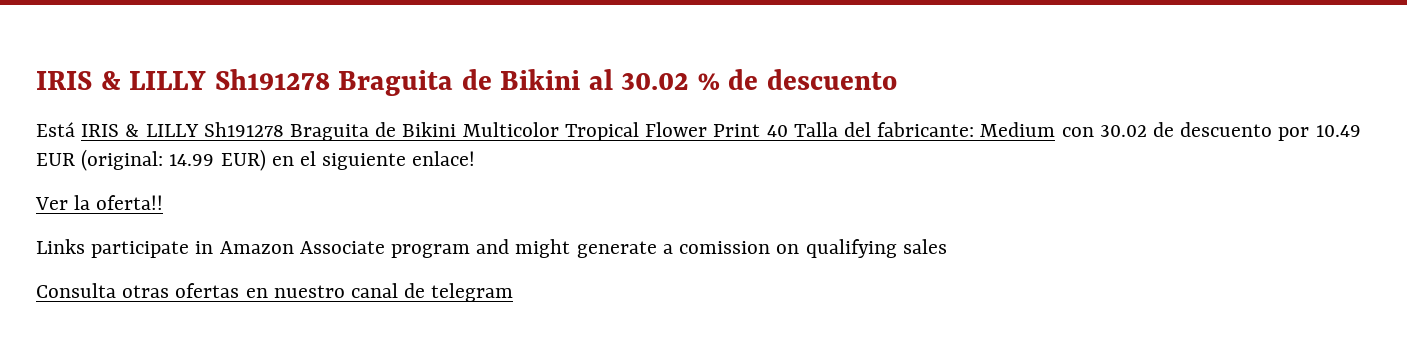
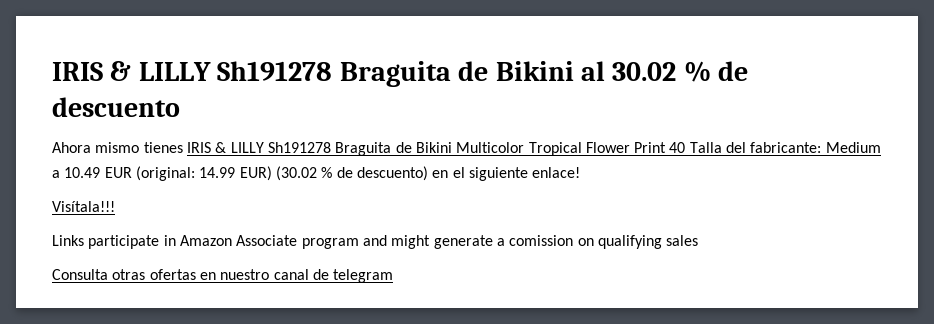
[36,122,75,137] Está -> [52,142,183,153] Ahora mismo tienes
[1061,122,1310,141] con 30.02 de descuento por -> [52,170,60,178] a
(266, 160) none -> [275,166,428,181] (30.02 % de descuento)
[35,195,164,210] Ver la oferta!! -> [52,201,115,212] Visítala!!!

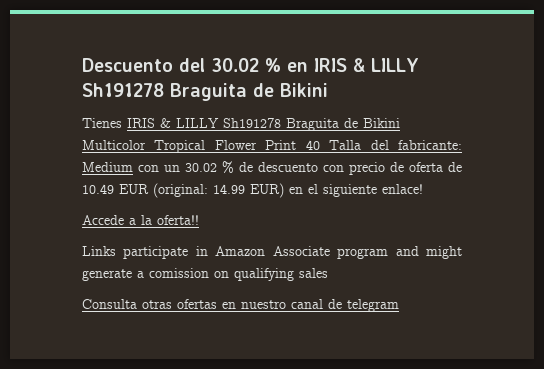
[52,61,749,87] [52,97,180,117] [52,142,183,153] IRIS & LILLY Sh191278 Braguita de Bikini al 30.02 % de descuento // Ahora mismo tienes -> [82,58,419,72] [82,83,328,101] [82,118,122,128] Descuento del 30.02 % en IRIS & LILLY Sh191278 Braguita de Bikini // Tienes
[52,170,60,178] a -> [138,161,462,175] con un 30.02 % de descuento con precio de oferta de
[275,166,428,181] (30.02 % de descuento) -> (284, 190) none
[52,201,115,212] Visítala!!! -> [82,215,199,225] Accede a la oferta!!

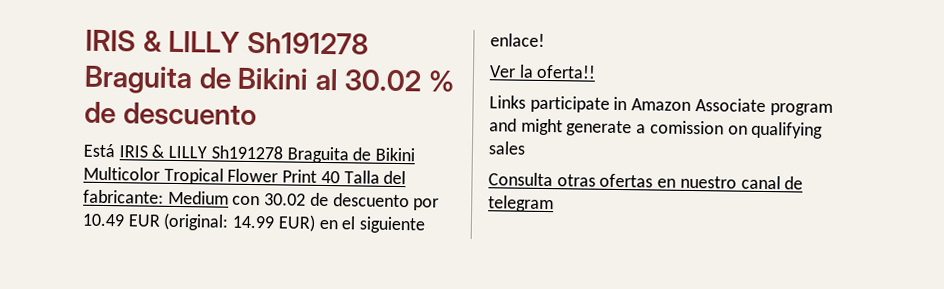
[82,58,419,72] [82,83,328,101] [82,118,122,128] Descuento del 30.02 % en IRIS & LILLY Sh191278 Braguita de Bikini // Tienes -> [85,29,369,55] [84,65,455,95] [84,101,257,127] [83,143,115,158] IRIS & LILLY Sh191278 Braguita de Bikini al 30.02 % de descuento // Está
[164,161,462,175] un 30.02 % de descuento con precio de oferta de -> [264,192,440,211] 30.02 de descuento por
[82,215,136,225] Accede a -> [489,65,516,78] Ver

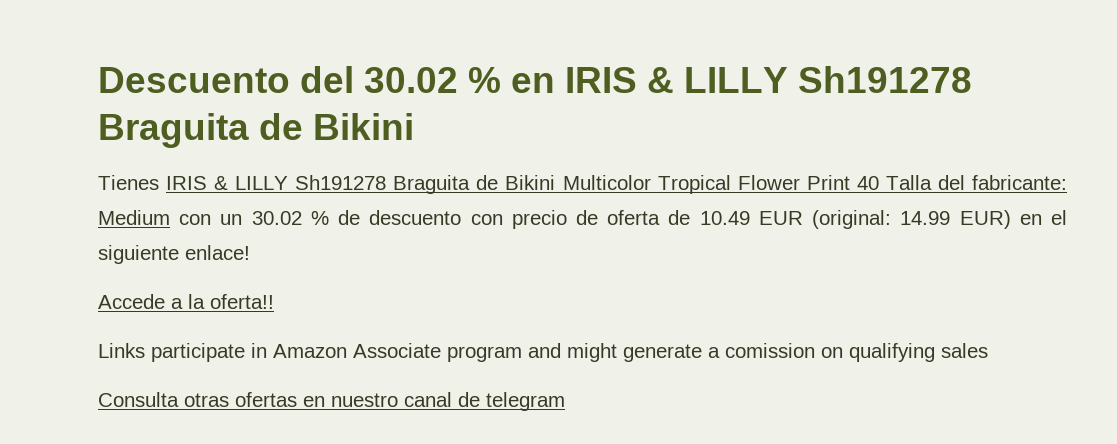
[85,29,369,55] [84,65,455,95] [84,101,257,127] [83,143,115,158] IRIS & LILLY Sh191278 Braguita de Bikini al 30.02 % de descuento // Está -> [98,66,972,93] [98,113,414,148] [98,175,159,190] Descuento del 30.02 % en IRIS & LILLY Sh191278 Braguita de Bikini // Tienes
[264,192,440,211] 30.02 de descuento por -> [220,210,691,229] un 30.02 % de descuento con precio de oferta de
[489,65,516,78] Ver -> [98,294,183,309] Accede a

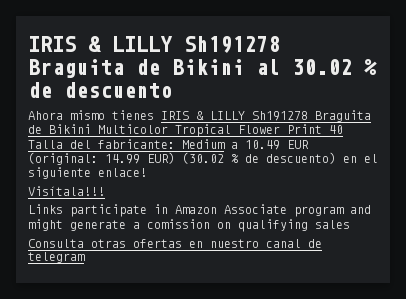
[98,66,972,93] [98,113,414,148] [98,175,159,190] Descuento del 30.02 % en IRIS & LILLY Sh191278 Braguita de Bikini // Tienes -> [28,36,280,53] [28,59,377,78] [28,82,172,98] [28,110,154,120] IRIS & LILLY Sh191278 Braguita de Bikini al 30.02 % de descuento // Ahora mismo tienes
[179,210,691,229] con un 30.02 % de descuento con precio de oferta de -> [231,142,238,149] a
(1011, 219) none -> [182,152,336,164] (30.02 % de descuento)
[98,294,274,309] Accede a la oferta!! -> [28,186,105,196] Visítala!!!

